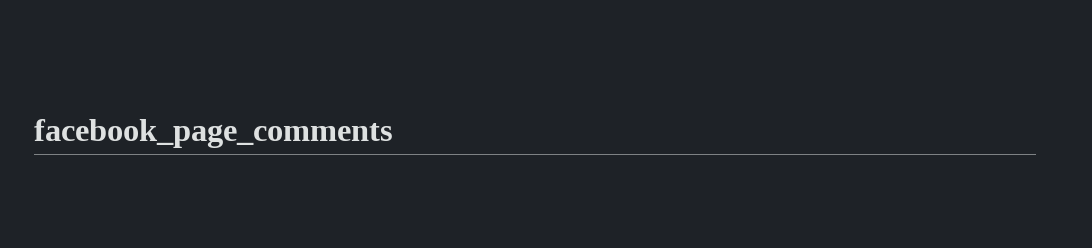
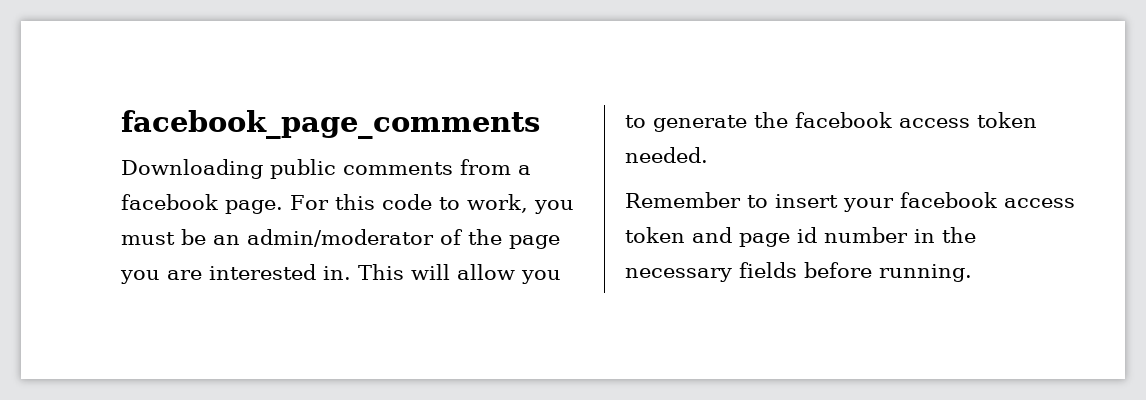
(393, 133) none -> [121,159,531,179] [121,194,574,214] [121,229,560,249] [120,264,561,284] [625,112,1037,132] [625,147,708,163] [625,192,1075,212] [625,227,976,247] [625,262,972,282] // Downloading public comments from a facebook page. For this code to work, you must be an admin/moderator of the page you are interested in. This will allow you to generate the facebook access token needed. // Remember to insert your facebook access token and page id number in the necessary fields before running.

